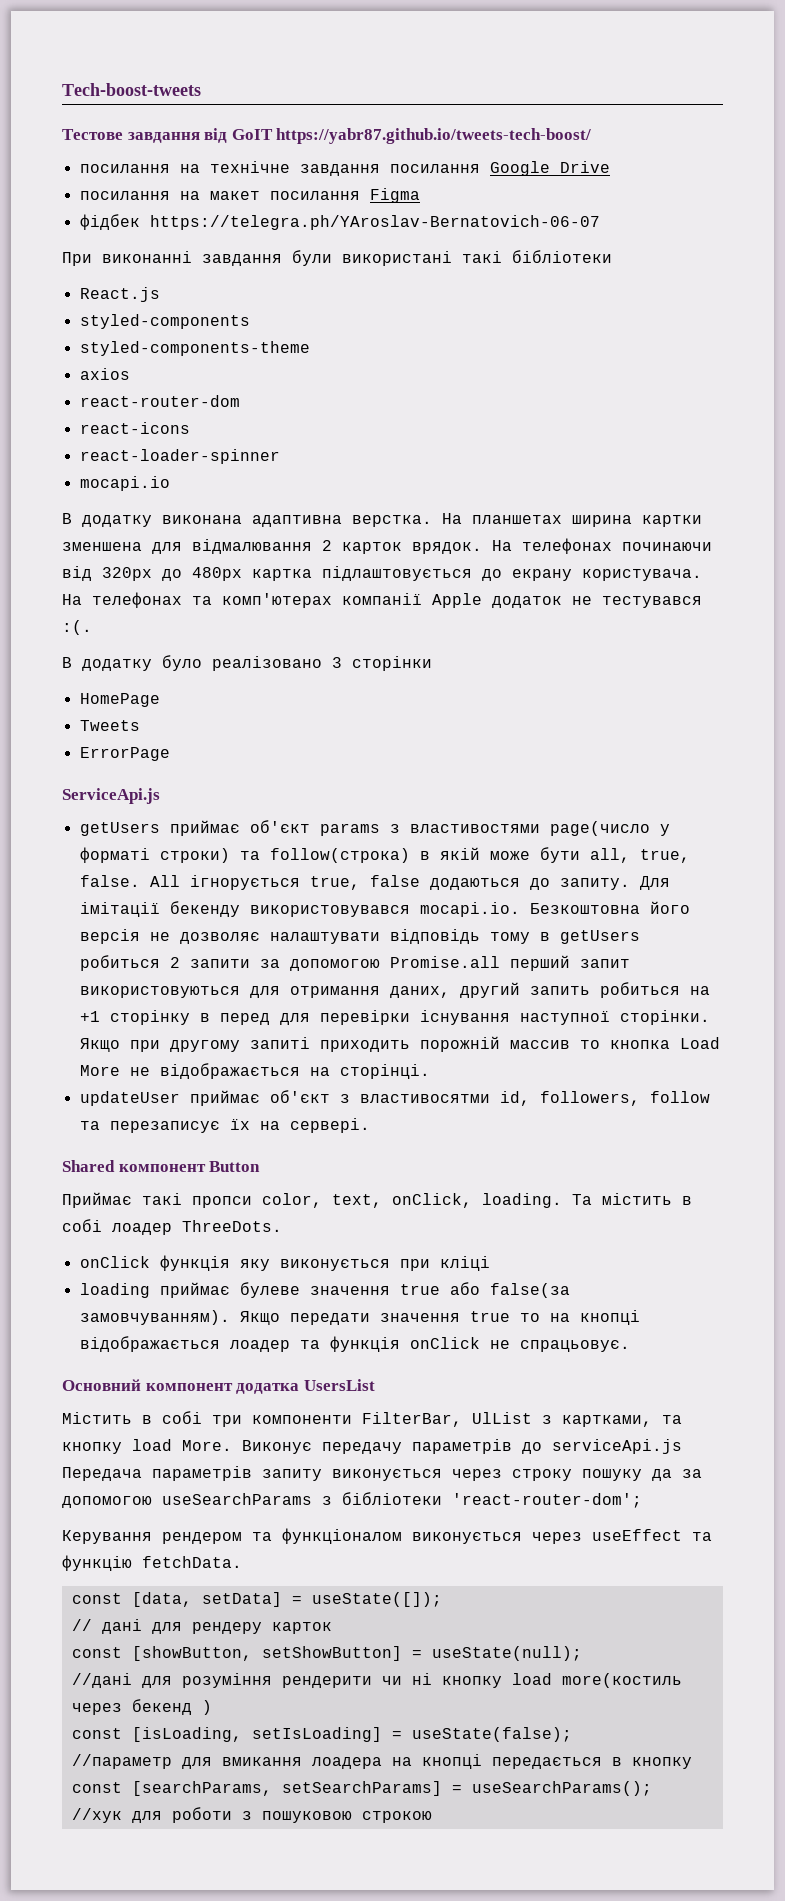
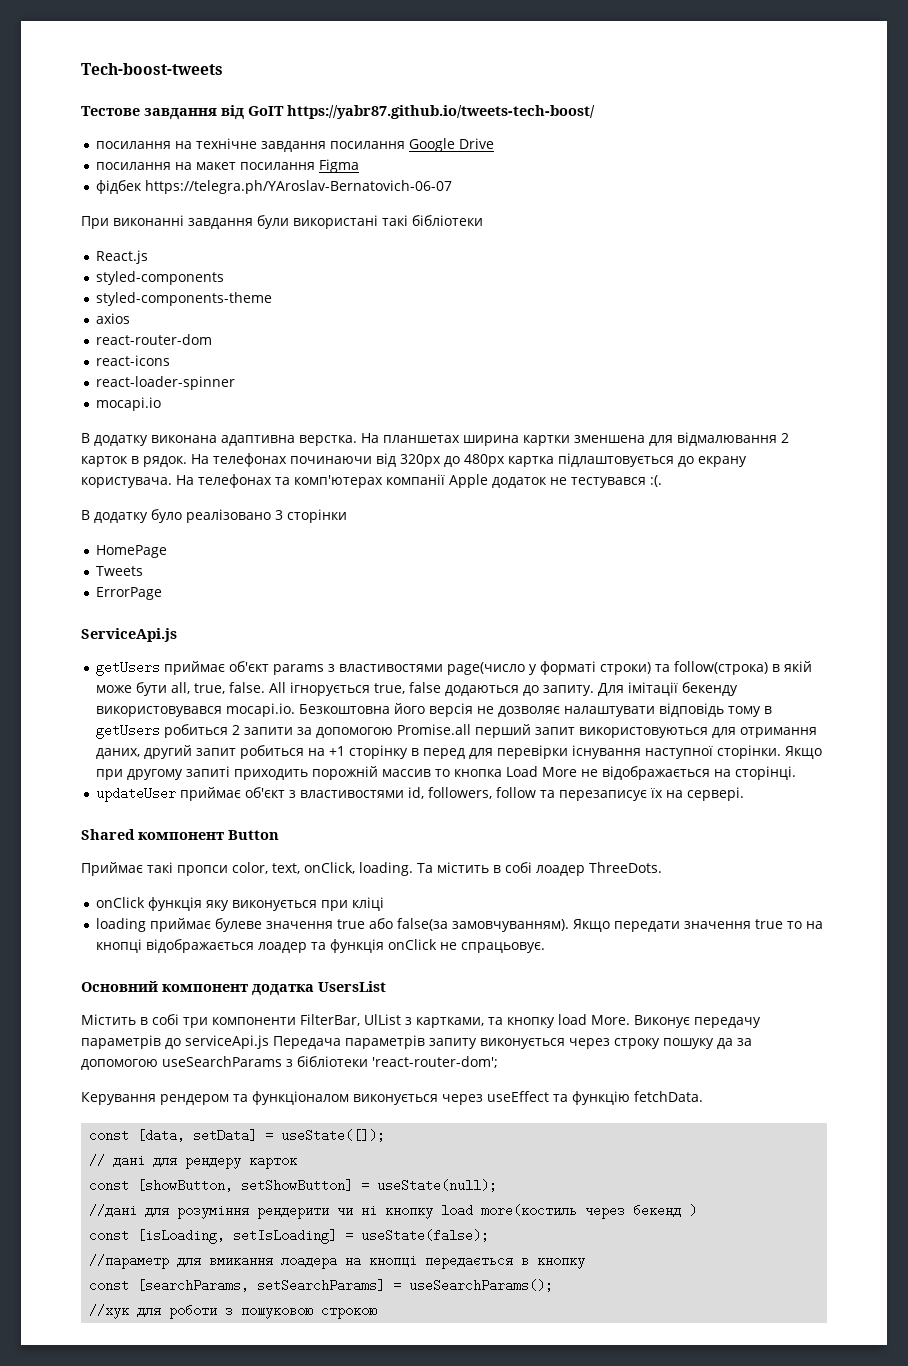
[412,542,482,554] врядок. -> [131,456,187,467] в рядок.
[529,986,590,995] запить -> [195,748,236,756] запит
[359,1094,490,1103] властивосятми -> [299,790,404,798] властивостями

